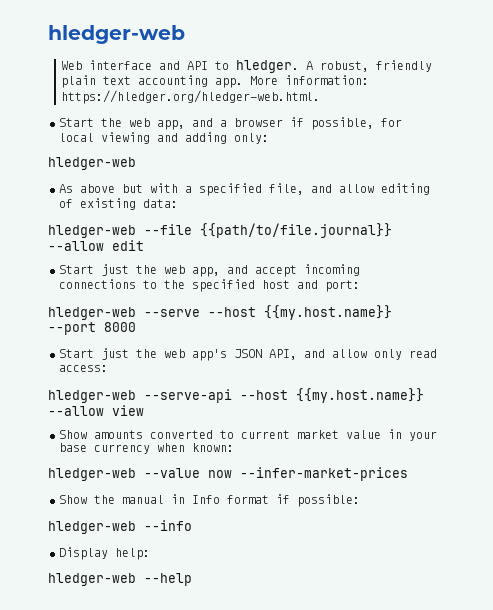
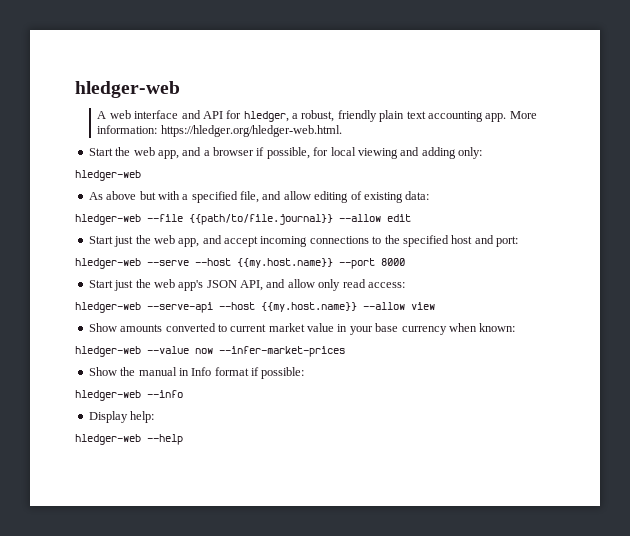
[48,25,185,44] [60,61,82,70] hledger-web // Web -> [75,81,180,98] [97,110,131,119] hledger-web // A web
[214,60,313,73] to hledger. A -> [226,110,298,122] for hledger, a

